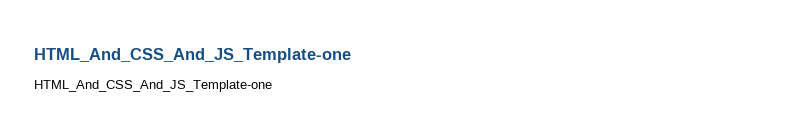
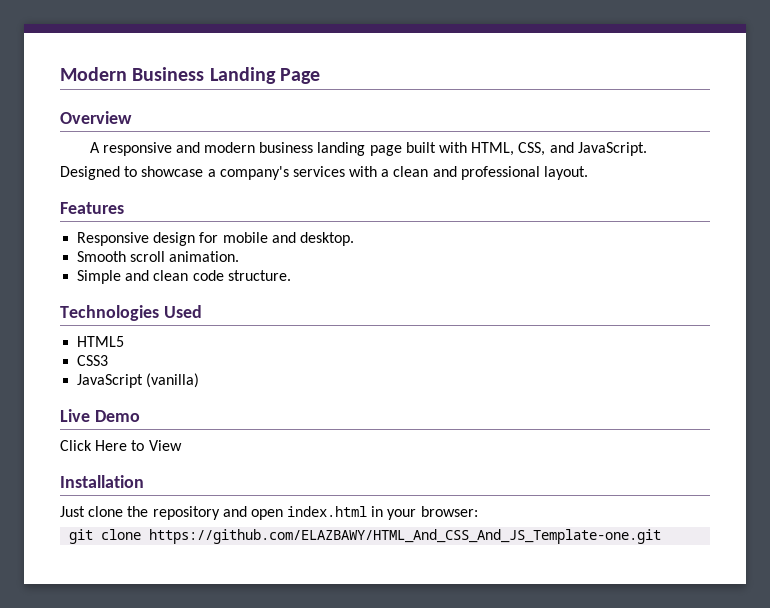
[34,48,351,63] [34,80,272,92] HTML_And_CSS_And_JS_Template-one // HTML_And_CSS_And_JS_Template-one -> [60,67,320,84] [60,111,132,124] [89,142,647,156] [60,166,589,180] [60,202,124,214] [77,232,354,246] [77,251,240,262] [77,270,291,284] [60,305,202,321] [77,336,125,347] [77,355,109,366] [77,373,200,388] [60,409,140,422] [60,440,182,451] [60,475,144,488] [60,506,478,520] [69,529,662,544] Modern Business Landing Page // Overview // A responsive and modern business landing page built with HTML, CSS, and JavaScript. // Designed to showcase a company's services with a clean and professional layout. // Features // Responsive design for mobile and desktop. // Smooth scroll animation. // Simple and clean code structure. // Technologies Used // HTML5 // CSS3 // JavaScript (vanilla) // Live Demo // Click Here to View // Installation // Just clone the repository and open index.html in your browser: // git clone https://github.com/ELAZBAWY/HTML_And_CSS_And_JS_Template-one.git

